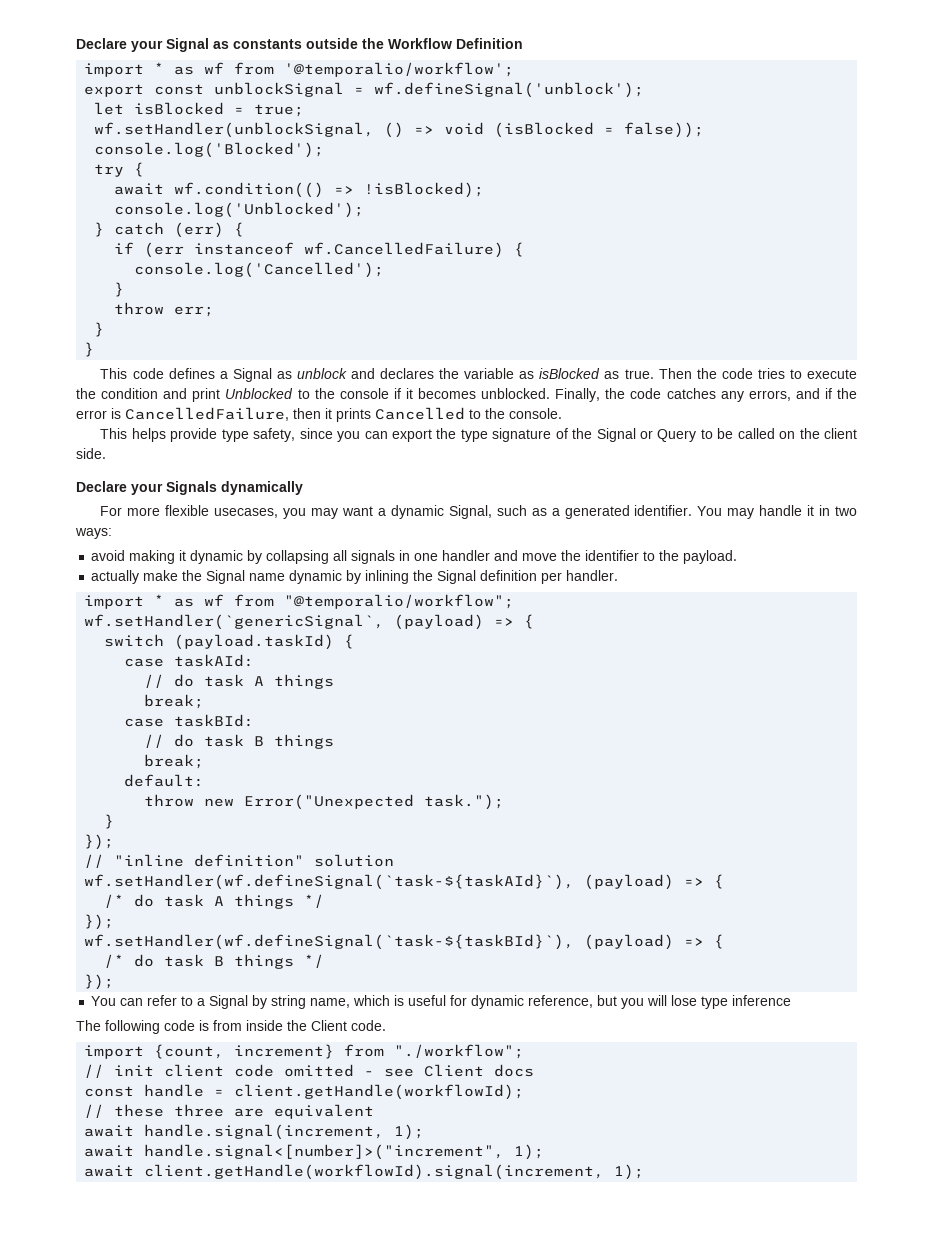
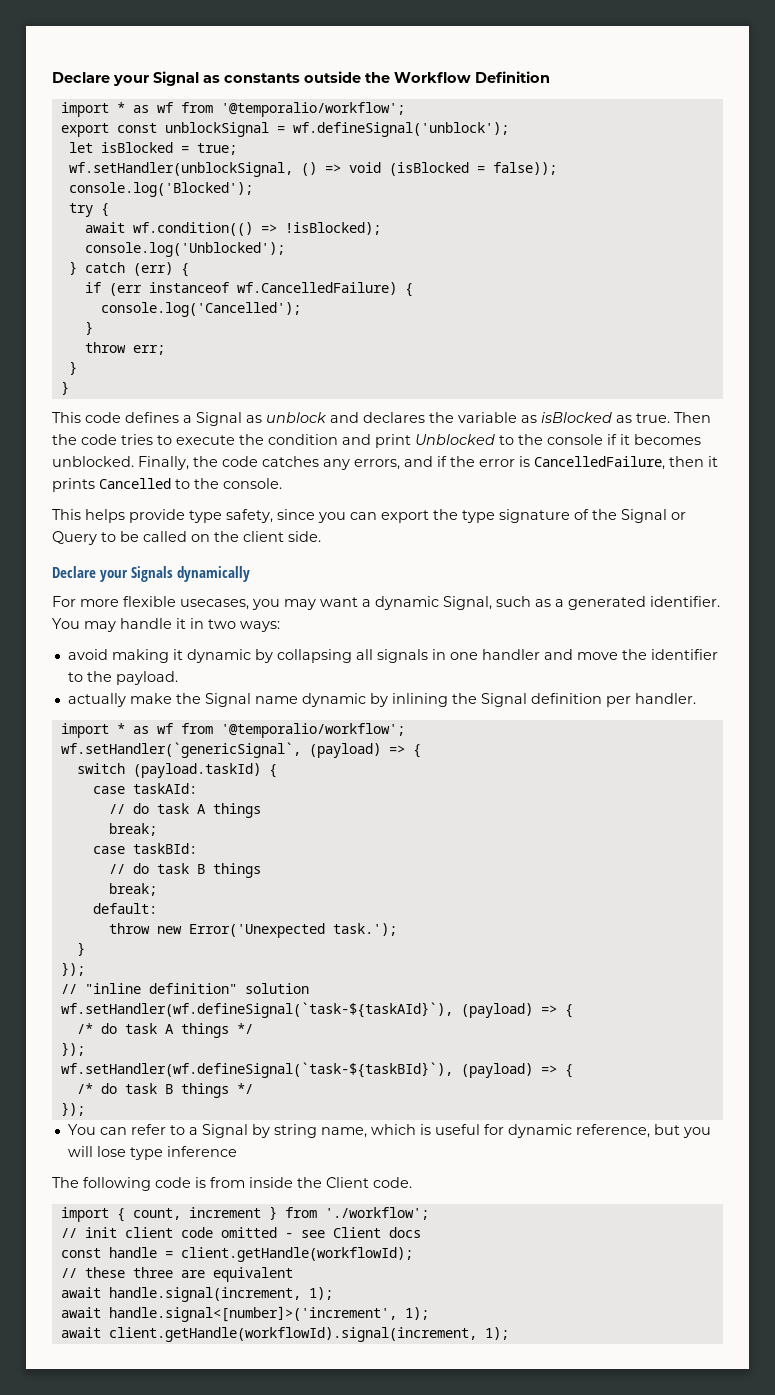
[284,594,515,609] "@temporalio/workflow"; -> [220,723,405,738] '@temporalio/workflow';
[244,794,505,810] Error("Unexpected task."); -> [188,923,397,938] Error('Unexpected task.');
[154,1044,525,1059] {count, increment} from "./workflow"; -> [116,1206,429,1222] { count, increment } from './workflow';
[144,1144,505,1160] handle.signal<[number]>("increment", -> [108,1306,397,1322] handle.signal<[number]>('increment',

